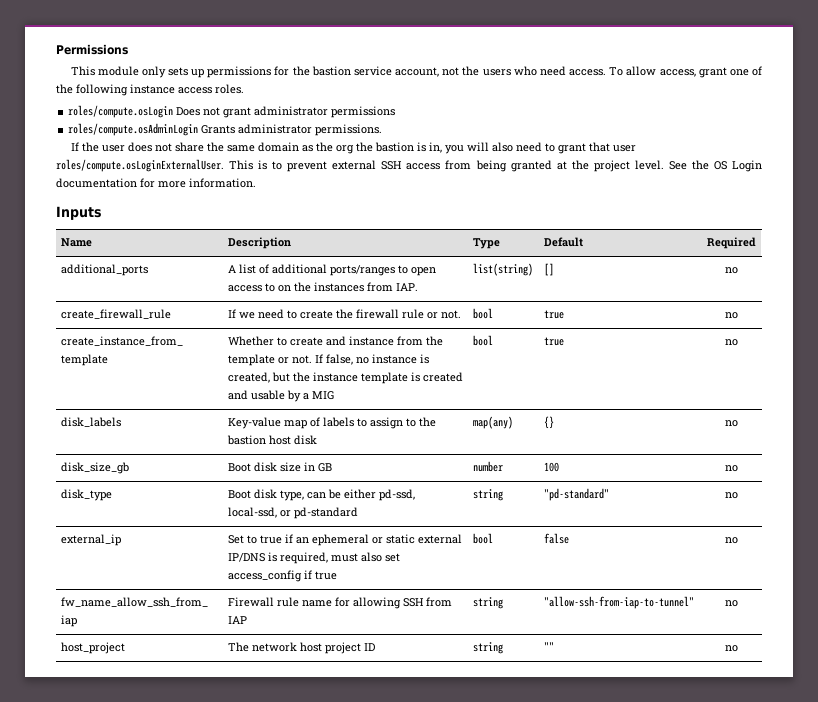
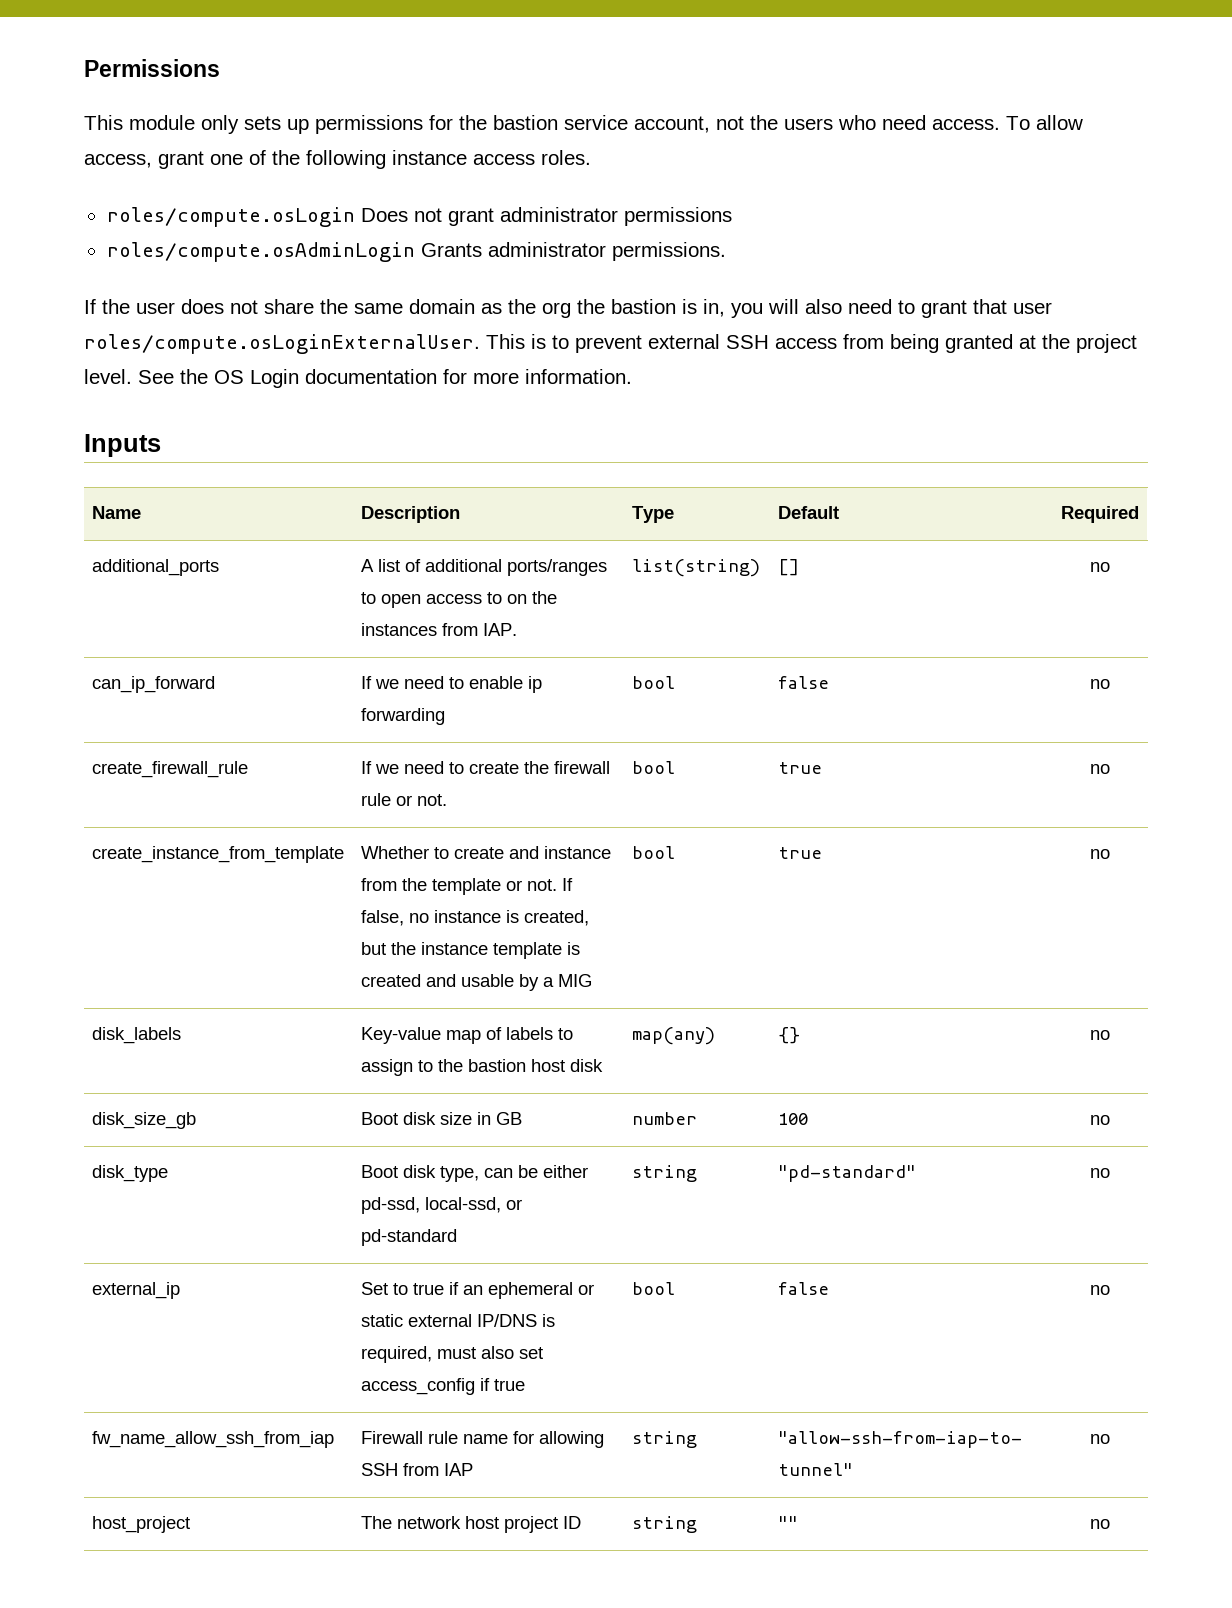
(738, 270) none -> [92,676,216,693] [361,676,543,693] [361,708,446,725] [632,676,676,689] [778,676,830,689] [1089,679,1110,689] // can_ip_forward | If we need to enable ip forwarding | bool | false | no

